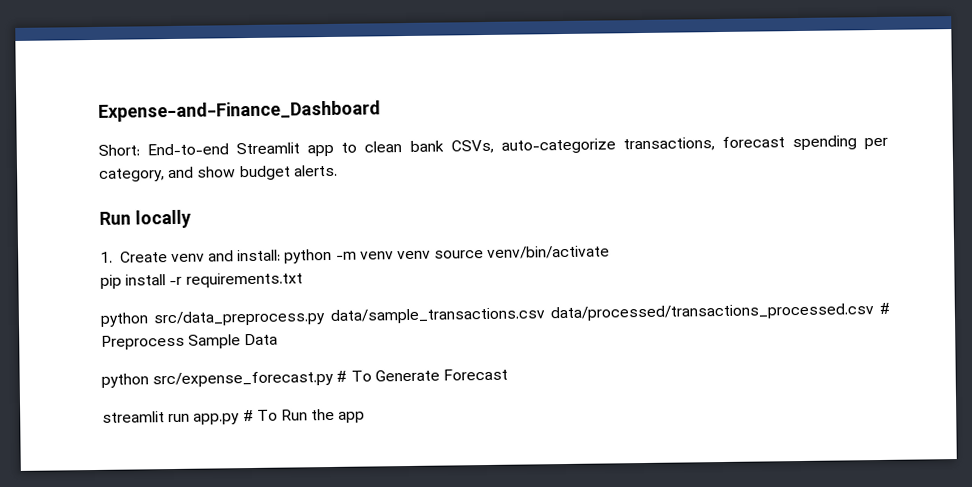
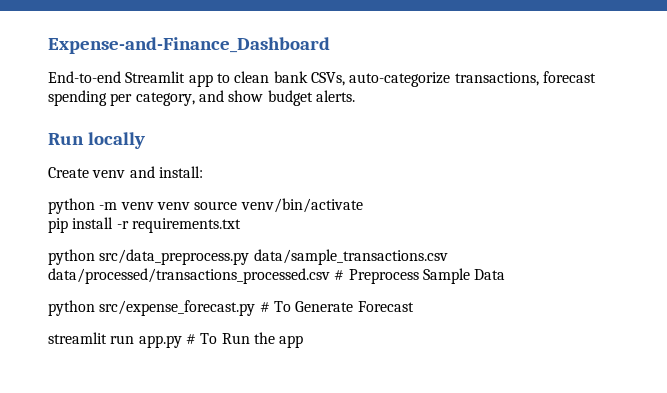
[98,144,140,156] Short: -> (330, 45) none
[100,251,113,263] 1. -> (145, 140) none
(282, 255) none -> (203, 172) //

